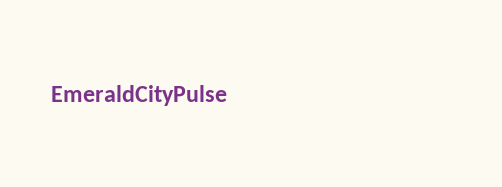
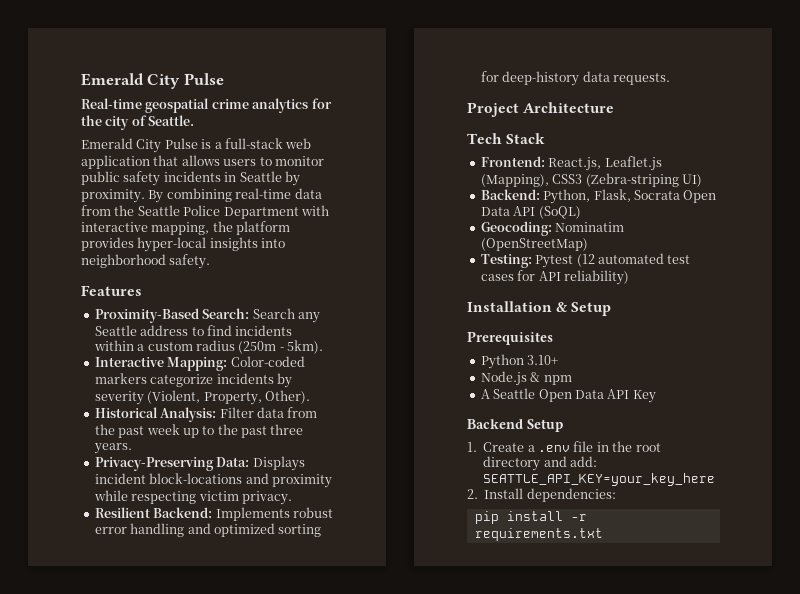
[51,85,227,106] EmeraldCityPulse -> [81,73,224,89] [81,98,332,113] [81,115,195,130] [81,138,312,153] [81,155,324,169] [81,171,300,186] [81,188,322,203] [81,205,329,219] [81,221,291,235] [81,237,286,252] [81,254,211,269] [81,285,142,296] [94,308,320,323] [94,325,293,336] [93,340,323,354] [94,356,305,371] [94,373,292,388] [94,390,310,405] [94,407,318,422] [94,424,304,438] [93,443,132,454] [94,456,305,471] [94,473,332,488] [93,490,292,505] [94,507,333,521] [94,523,322,537] [480,71,670,86] [467,102,615,117] [467,133,546,144] [480,156,662,171] [480,173,702,187] [480,189,717,204] [480,206,581,219] [480,221,625,236] [480,238,588,251] [480,253,691,268] [480,270,629,285] [467,301,612,316] [467,331,553,345] [480,354,559,369] [480,371,572,386] [480,388,656,403] [467,419,563,432] [467,441,661,452] [483,456,597,471] [483,473,716,486] [467,488,616,502] [474,511,587,524] [474,528,603,541] Emerald City Pulse // Real-time geospatial crime analytics for the city of Seattle. // Emerald City Pulse is a full-stack web application that allows users to monitor public safety incidents in Seattle by proximity. By combining real-time data from the Seattle Police Department with interactive mapping, the platform provides hyper-local insights into neighborhood safety. // Features // Proximity-Based Search: Search any Seattle address to find incidents within a custom radius (250m - 5km). // Interactive Mapping: Color-coded markers categorize incidents by severity (Violent, Property, Other). // Historical Analysis: Filter data from the past week up to the past three years. // Privacy-Preserving Data: Displays incident block-locations and proximity while respecting victim privacy. // Resilient Backend: Implements robust error handling and optimized sorting for deep-history data requests. // Project Architecture // Tech Stack // Frontend: React.js, Leaflet.js (Mapping), CSS3 (Zebra-striping UI) // Backend: Python, Flask, Socrata Open Data API (SoQL) // Geocoding: Nominatim (OpenStreetMap) // Testing: Pytest (12 automated test cases for API reliability) // Installation & Setup // Prerequisites // Python 3.10+ // Node.js & npm // A Seattle Open Data API Key // Backend Setup // 1. Create a .env file in the root directory and add: SEATTLE_API_KEY=your_key_here // 2. Install dependencies: // pip install -r requirements.txt

